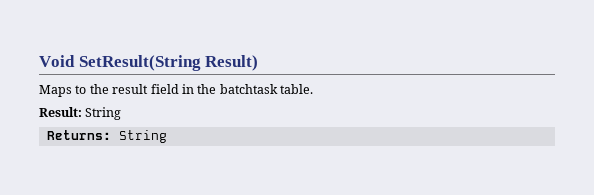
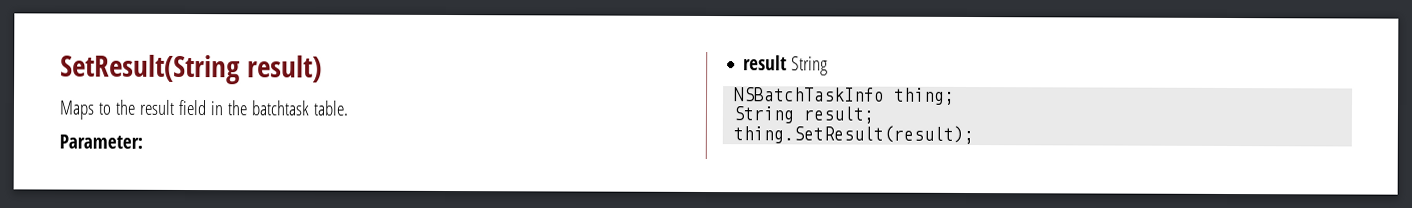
[39,55,259,71] Void SetResult(String Result) -> [60,54,322,85] SetResult(String result)
[39,107,82,117] Result: -> [59,134,143,149] [743,55,788,71] Parameter: // result
[46,130,167,143] Returns: String -> [734,87,956,105] [733,106,875,124] [733,125,975,145] NSBatchTaskInfo thing; // String result; // thing.SetResult(result);

